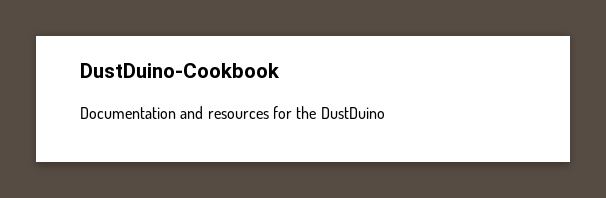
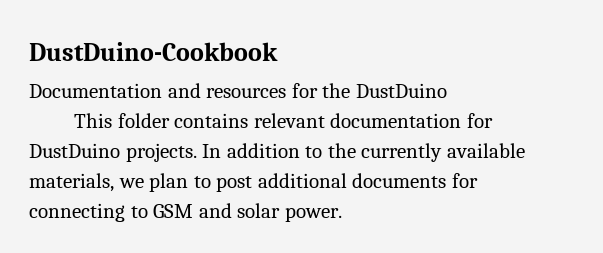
(385, 113) none -> [74,113,493,128] [29,143,525,162] [29,173,478,192] [29,203,342,222] // This folder contains relevant documentation for DustDuino projects. In addition to the currently available materials, we plan to post additional documents for connecting to GSM and solar power.

